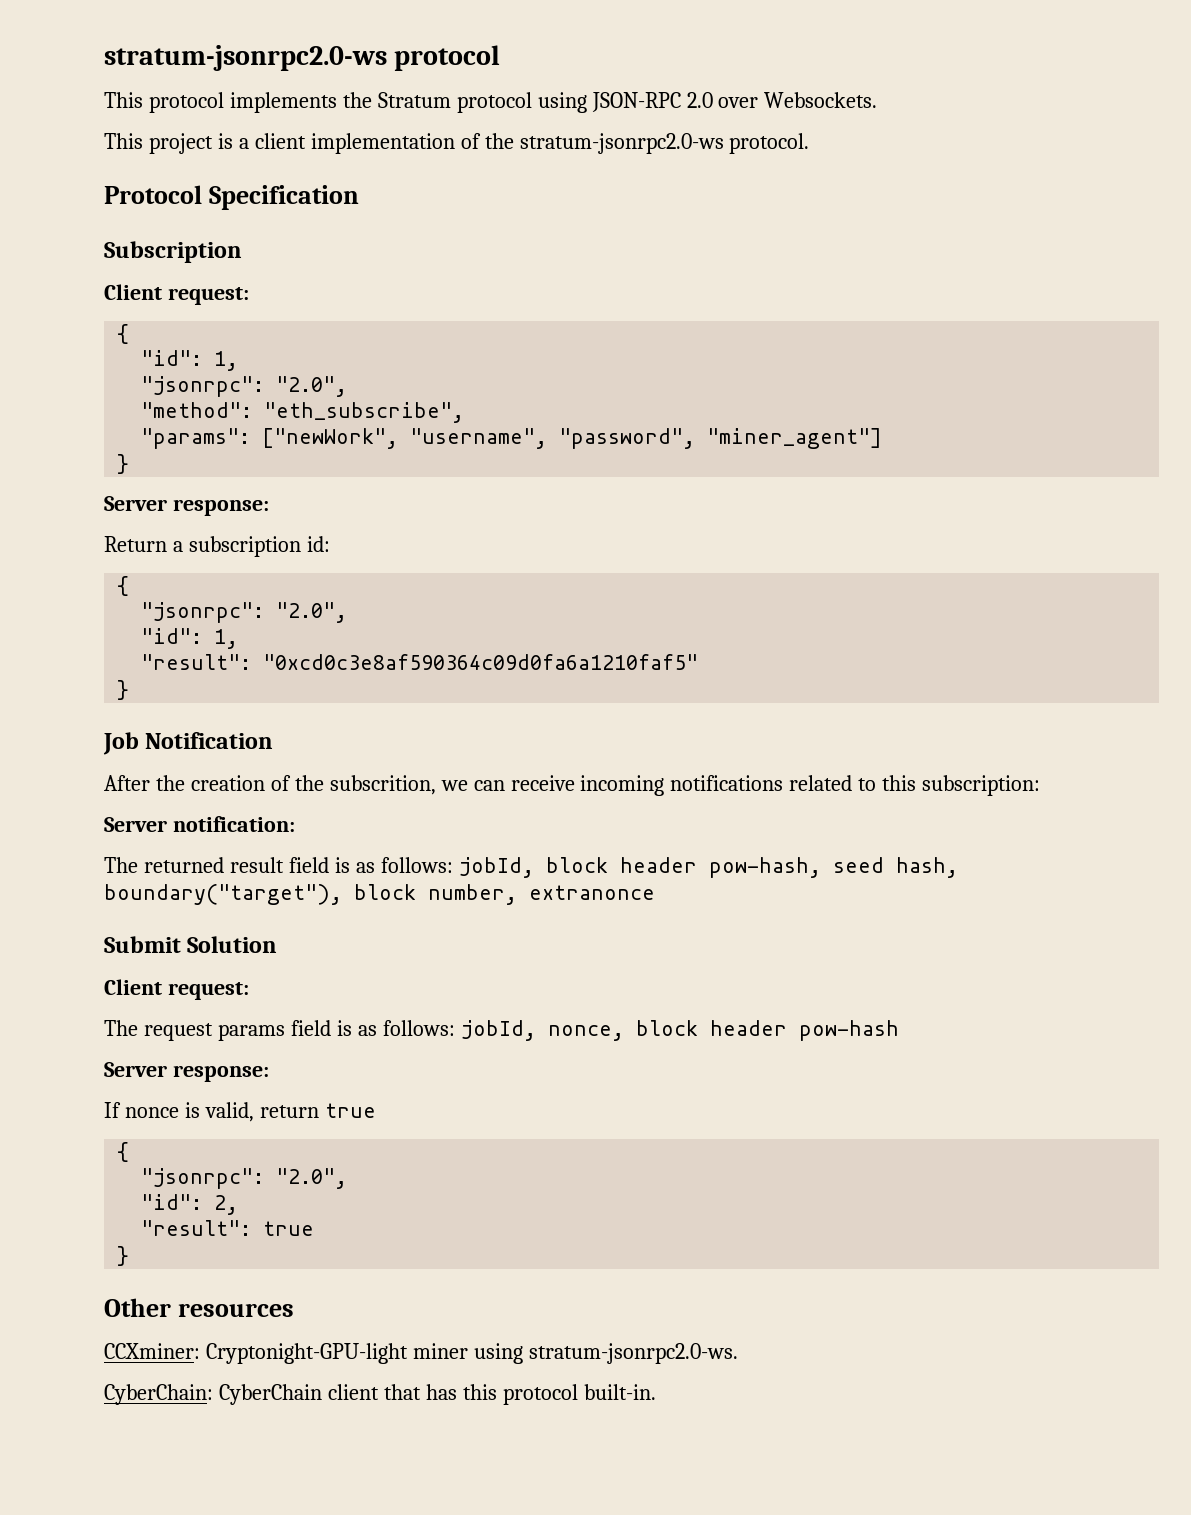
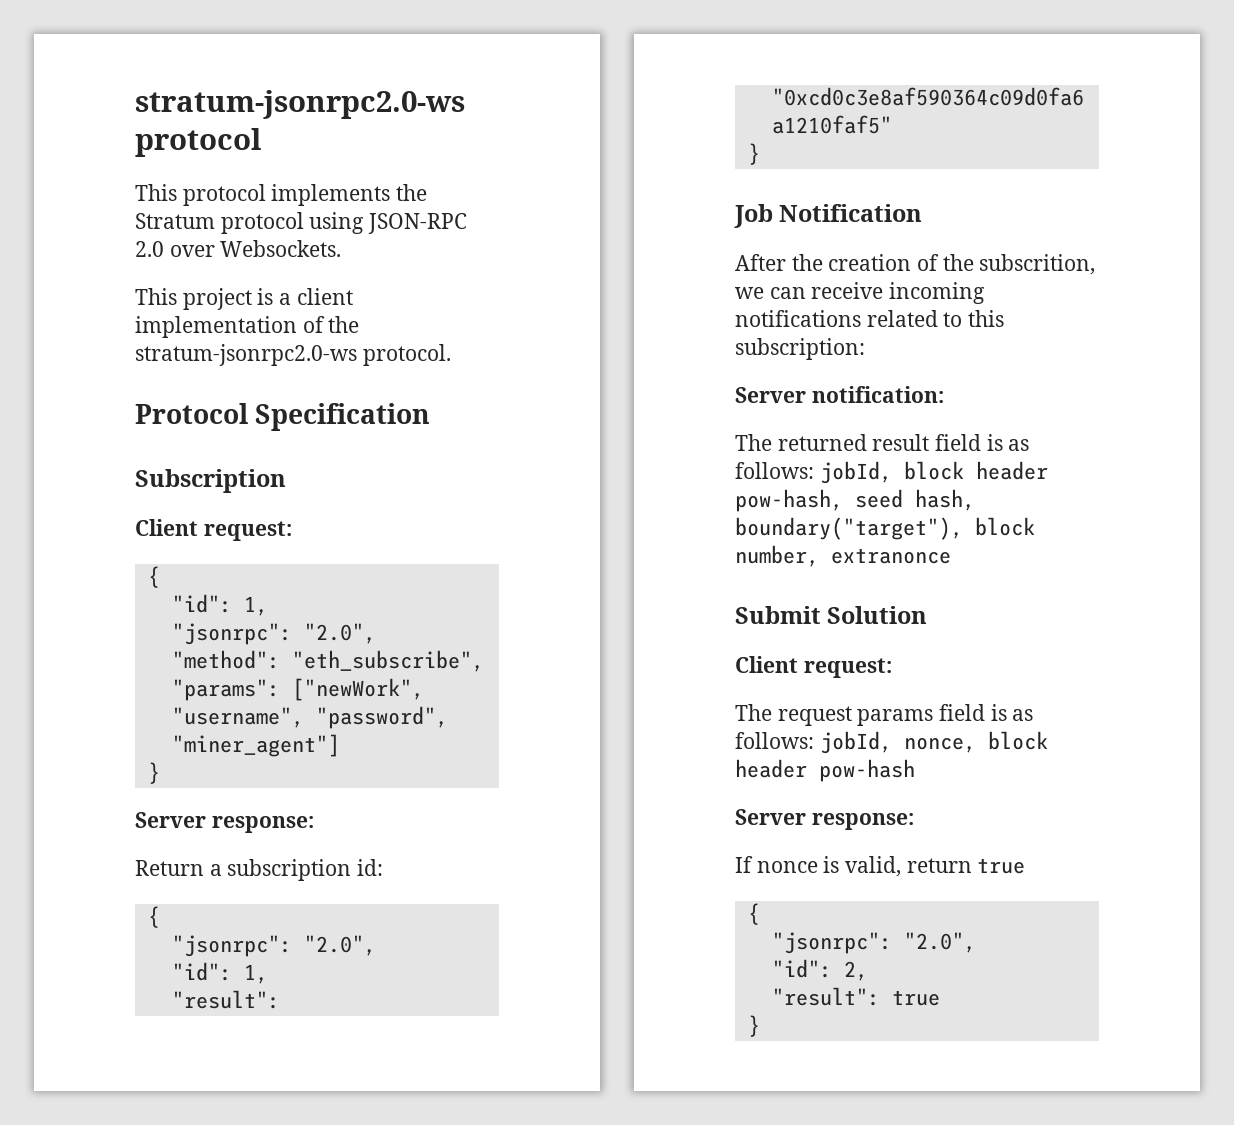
[104,1298,294,1317] [104,1343,738,1364] [104,1384,656,1405] // Other resources // CCXminer: Cryptonight-GPU-light miner using stratum-jsonrpc2.0-ws. // CyberChain: CyberChain client that has this protocol built-in. -> (760, 1026) none

